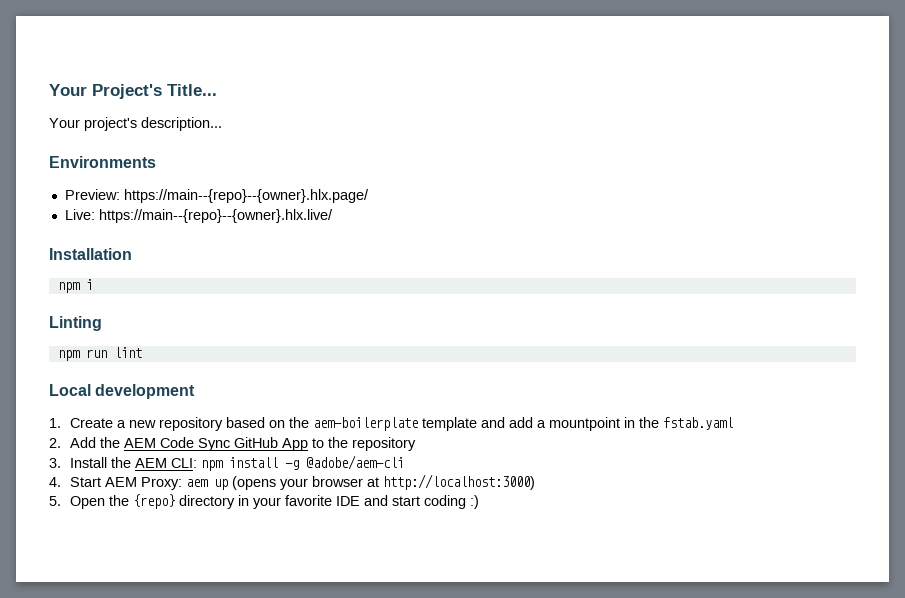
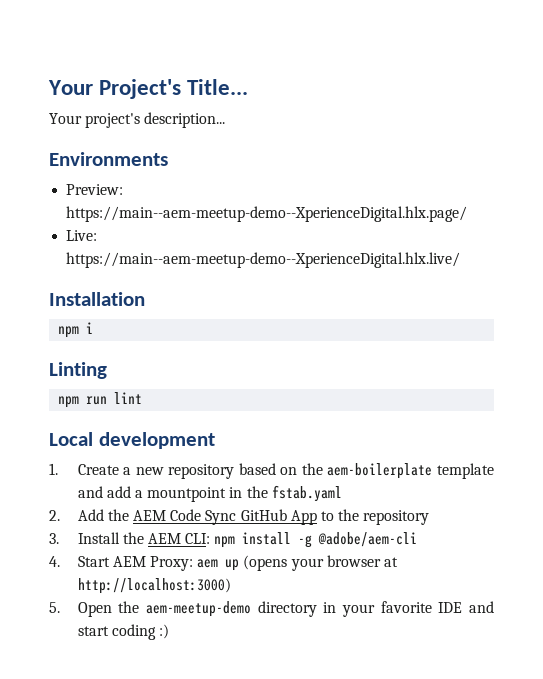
[123,189,369,203] https://main--{repo}--{owner}.hlx.page/ -> [66,206,468,222] https://main--aem-meetup-demo--XperienceDigital.hlx.page/
[98,209,333,223] https://main--{repo}--{owner}.hlx.live/ -> [66,252,461,268] https://main--aem-meetup-demo--XperienceDigital.hlx.live/
[132,494,175,509] {repo} -> [146,601,252,617] aem-meetup-demo

